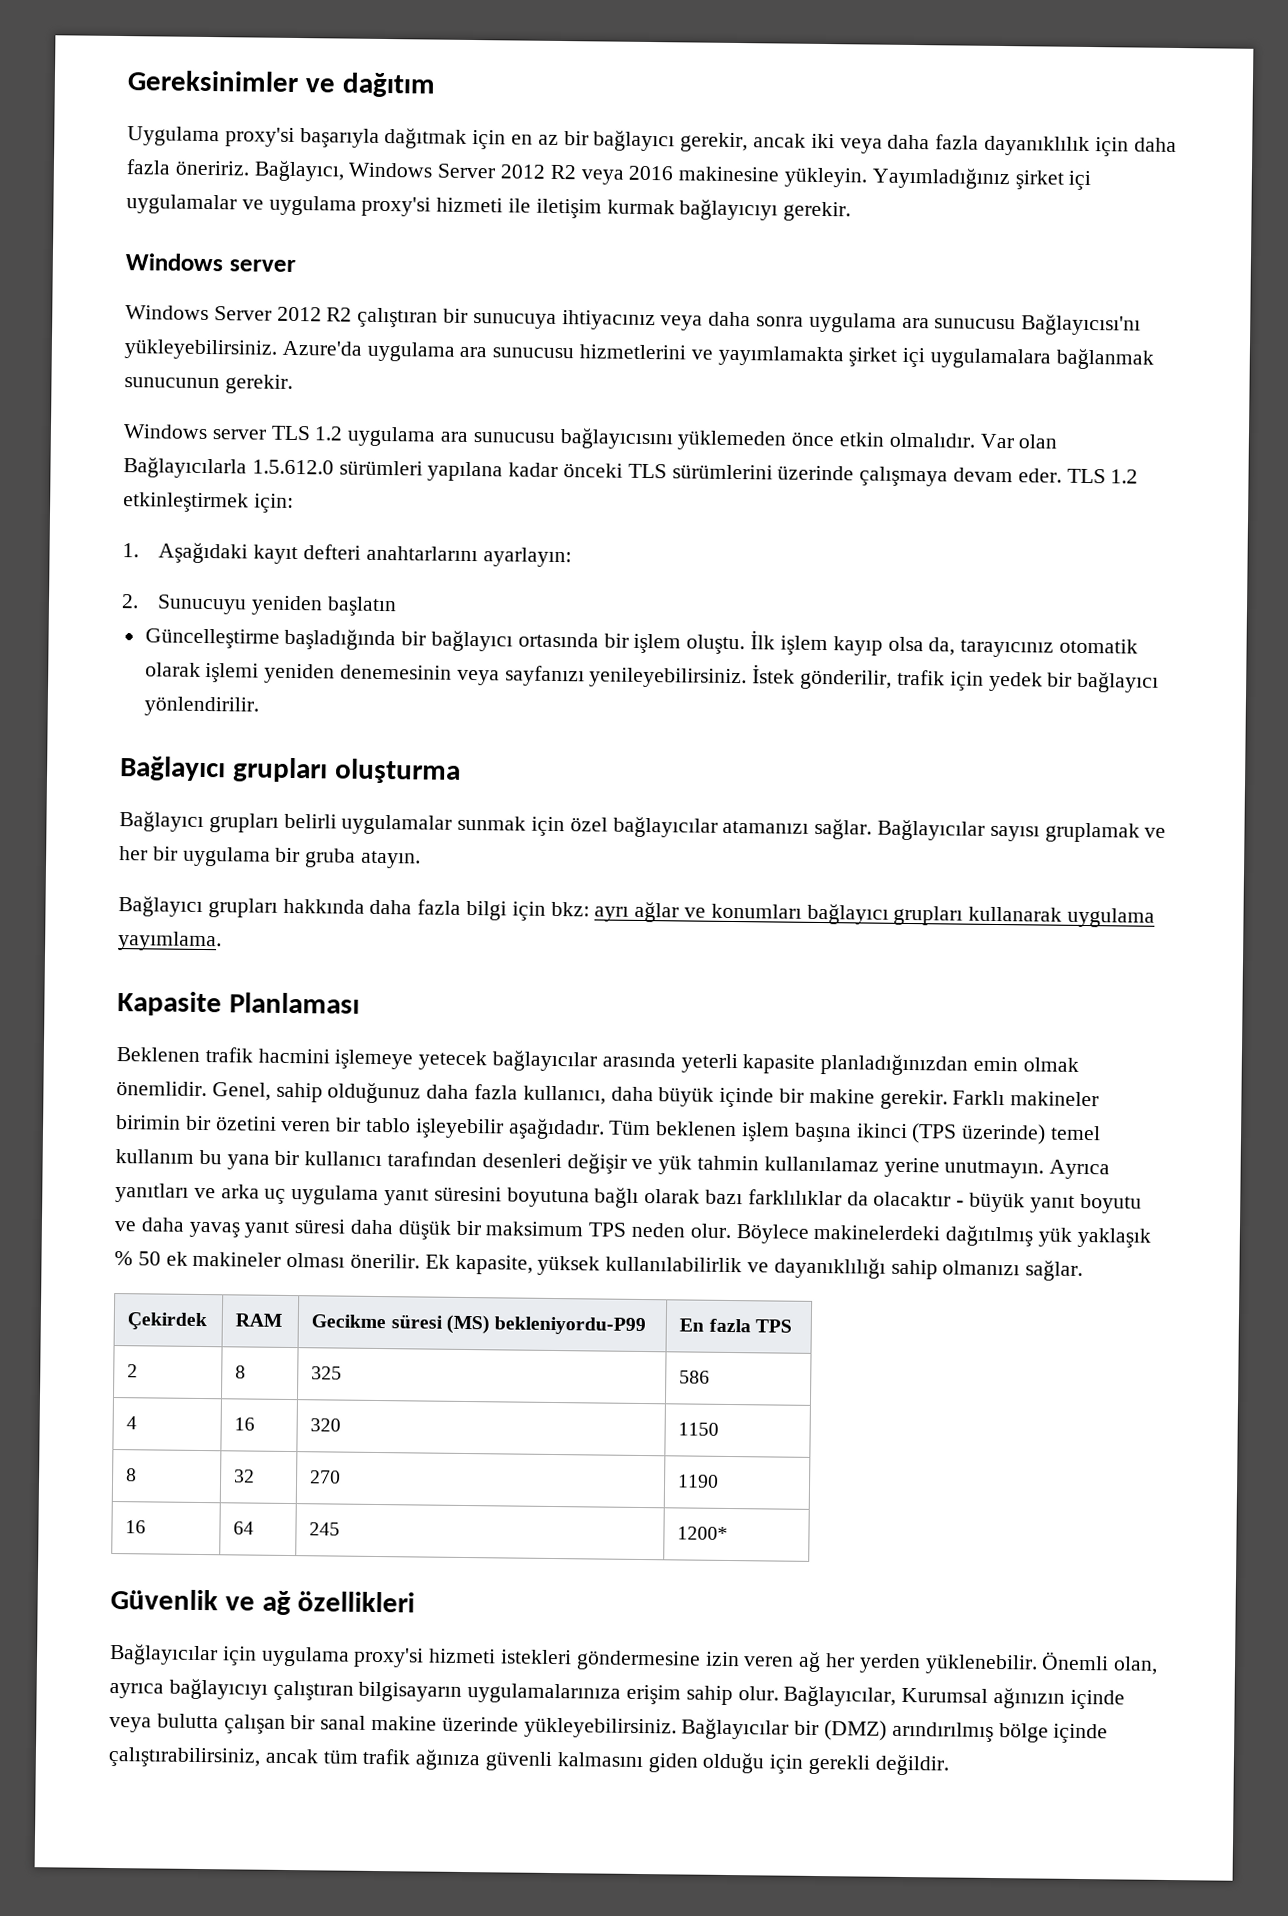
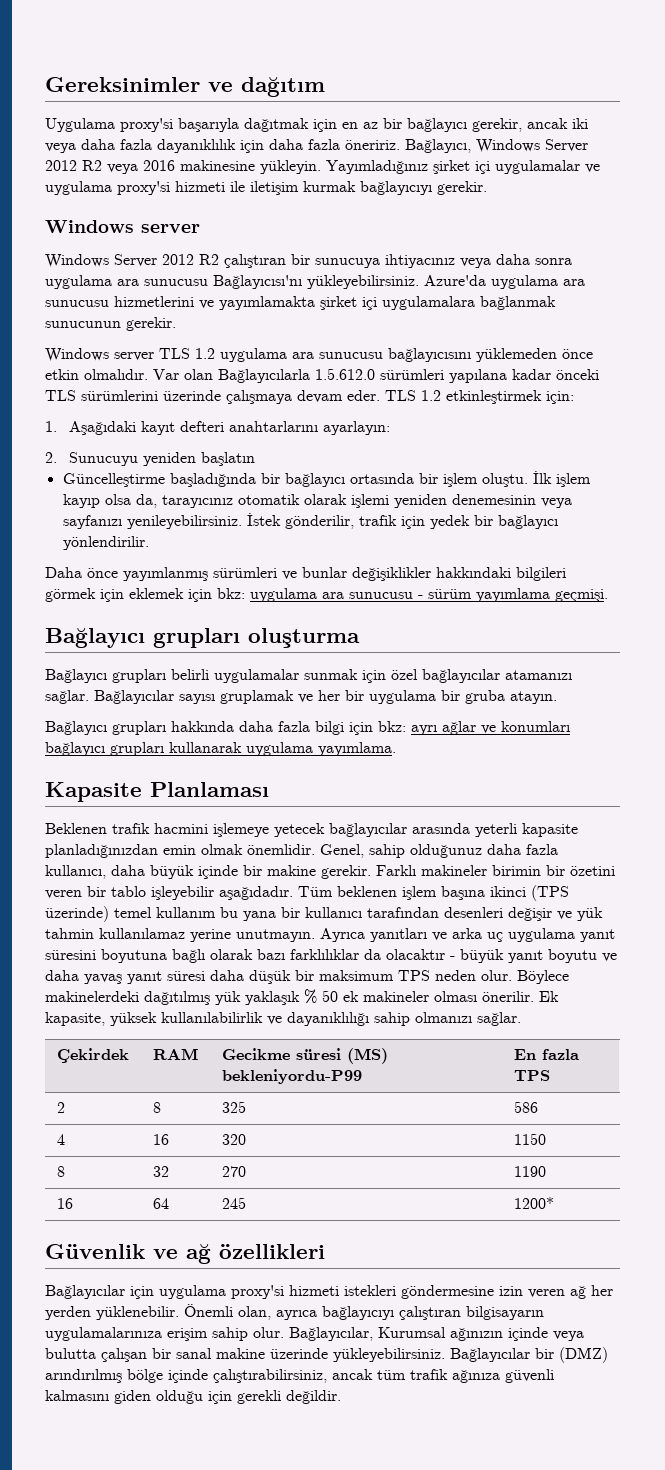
(259, 706) none -> [45,567,566,581] [45,588,608,602] // Daha önce yayımlanmış sürümleri ve bunlar değişiklikler hakkındaki bilgileri görmek için eklemek için bkz: uygulama ara sunucusu - sürüm yayımlama geçmişi.

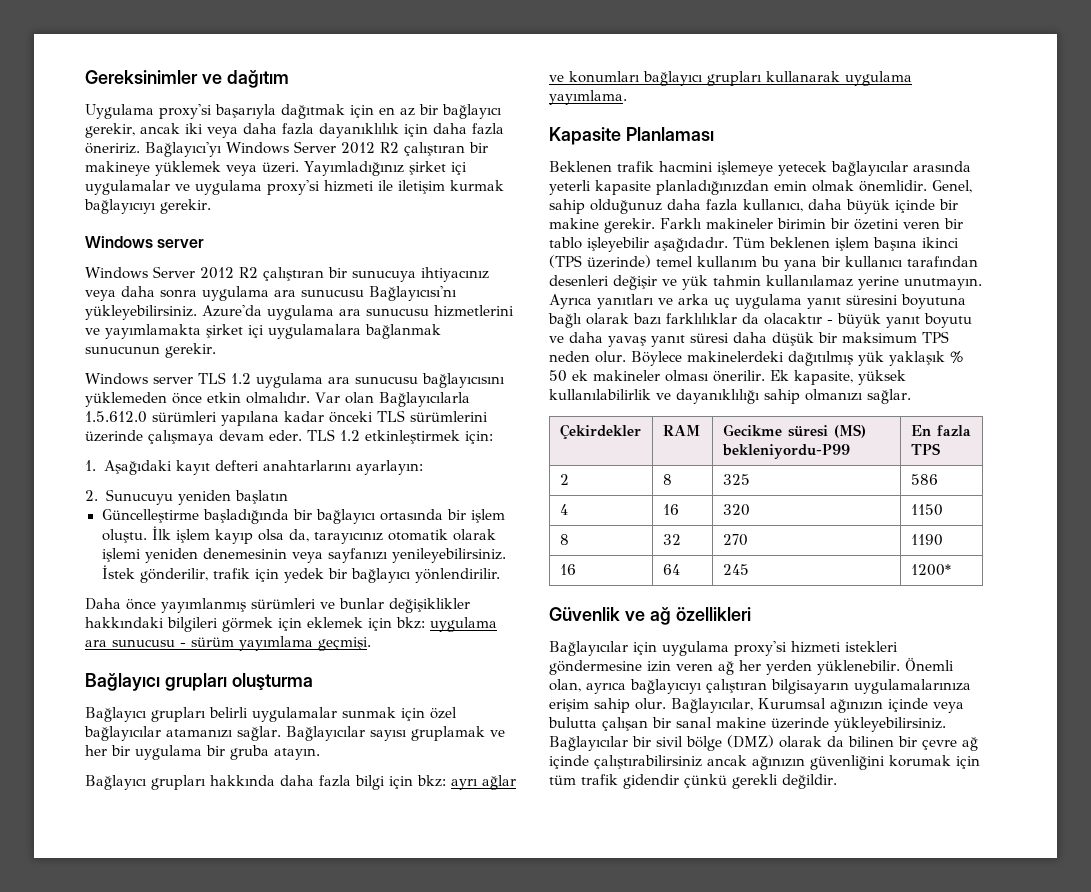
[405,139,588,153] [45,160,321,174] Bağlayıcı, Windows Server 2012 R2 veya 2016 makinesine yükleyin. -> [145,141,488,157] [85,161,299,176] Bağlayıcı'yı Windows Server 2012 R2 çalıştıran bir makineye yüklemek veya üzeri.
[56,1048,129,1063] Çekirdek -> [559,424,641,439] Çekirdekler
[559,1347,608,1363] [45,1369,554,1383] [45,1390,232,1404] (DMZ) arındırılmış bölge içinde çalıştırabilirsiniz, ancak tüm trafik ağınıza güvenli kalmasını giden olduğu için -> [656,735,978,751] [549,755,980,770] [549,774,727,789] sivil bölge (DMZ) olarak da bilinen bir çevre ağ içinde çalıştırabilirsiniz ancak ağınızın güvenliğini korumak için tüm trafik gidendir çünkü

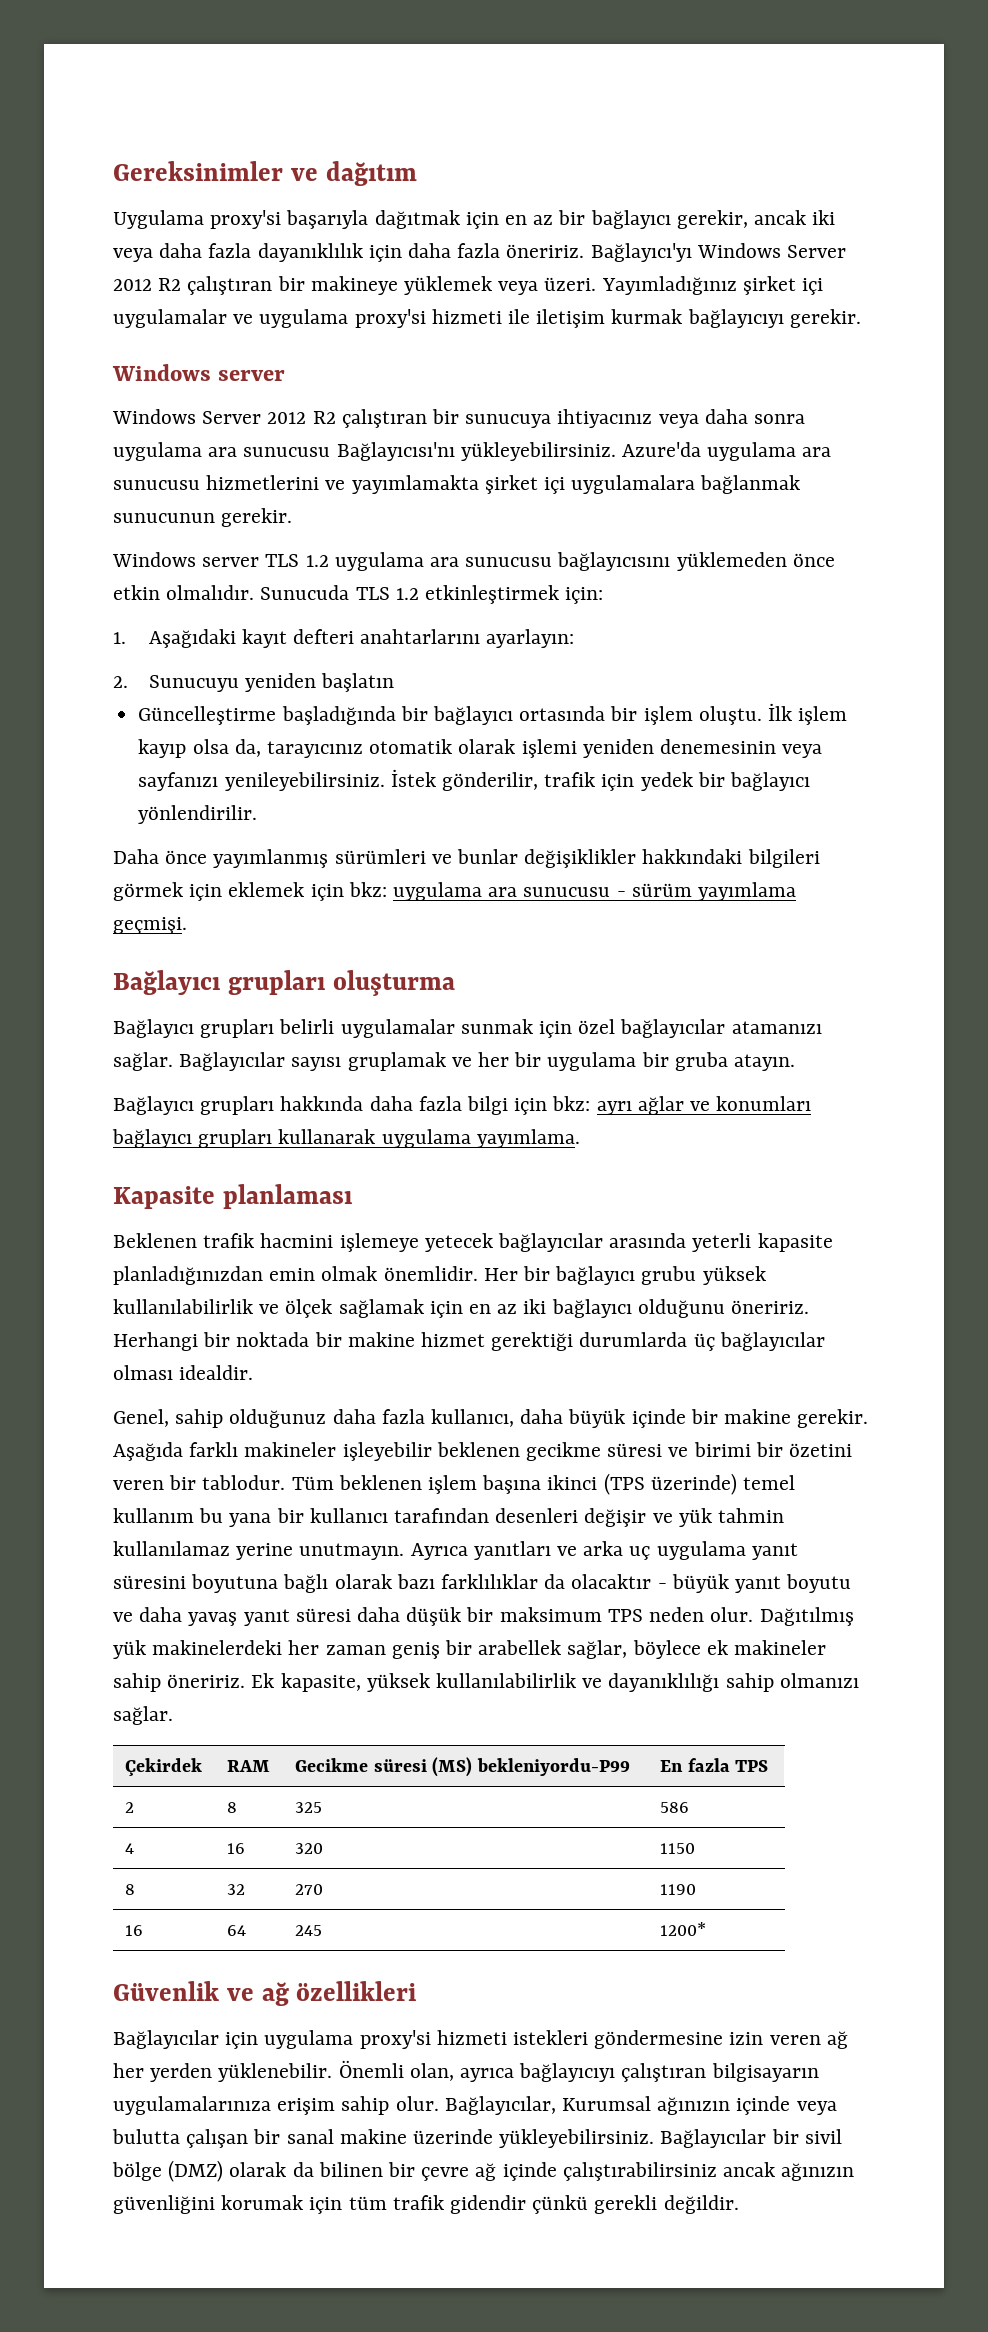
[314,392,470,407] [85,410,488,426] [85,430,302,445] Var olan Bağlayıcılarla 1.5.612.0 sürümleri yapılana kadar önceki TLS sürümlerini üzerinde çalışmaya devam eder. -> [260,585,350,600] Sunucuda
[625,127,714,141] Planlaması -> [222,1184,352,1209] planlaması
(927, 186) none -> [483,1266,766,1285] [113,1299,810,1318] [113,1332,825,1351] [113,1365,254,1380] Her bir bağlayıcı grubu yüksek kullanılabilirlik ve ölçek sağlamak için en az iki bağlayıcı olduğunu öneririz. Herhangi bir noktada bir makine hizmet gerektiği durumlarda üç bağlayıcılar olması idealdir. //
[659,218,826,229] Farklı makineler birimin -> [113,1442,751,1461] Aşağıda farklı makineler işleyebilir beklenen gecikme süresi ve birimi
[549,237,728,252] tablo işleyebilir aşağıdadır. -> [202,1475,286,1490] tablodur.
[630,351,963,366] [549,370,765,382] Böylece makinelerdeki dağıtılmış yük yaklaşık % 50 ek makineler olması önerilir. -> [759,1607,854,1626] [113,1640,827,1659] [113,1673,246,1692] Dağıtılmış yük makinelerdeki her zaman geniş bir arabellek sağlar, böylece ek makineler sahip öneririz.
[559,424,641,439] Çekirdekler -> [125,1758,203,1776] Çekirdek

